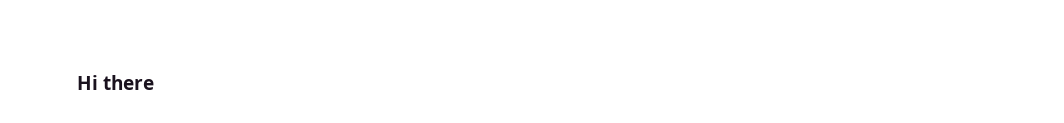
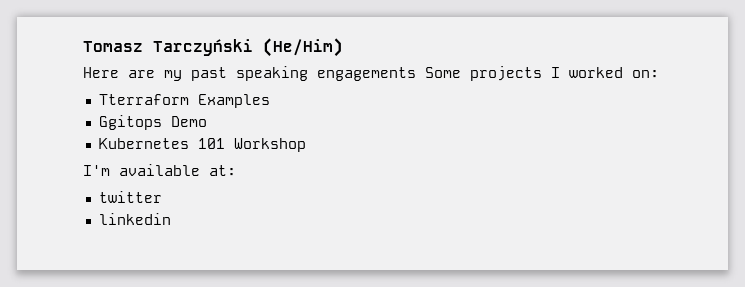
[77,75,155,90] Hi there -> [83,38,343,57] [83,66,659,81] [98,94,270,108] [98,115,207,130] [98,138,306,152] [83,164,236,176] [98,191,162,203] [98,213,171,225] Tomasz Tarczyński (He/Him) // Here are my past speaking engagements Some projects I worked on: // Tterraform Examples // Ggitops Demo // Kubernetes 101 Workshop // I'm available at: // twitter // linkedin

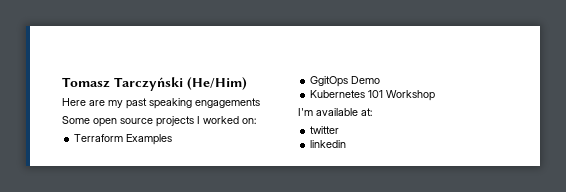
[425,67,461,78] Some -> [62,116,153,127] // Some open source
[98,94,189,105] Tterraform -> [74,134,124,142] Terraform
[98,115,162,130] Ggitops -> [310,76,349,87] GgitOps

